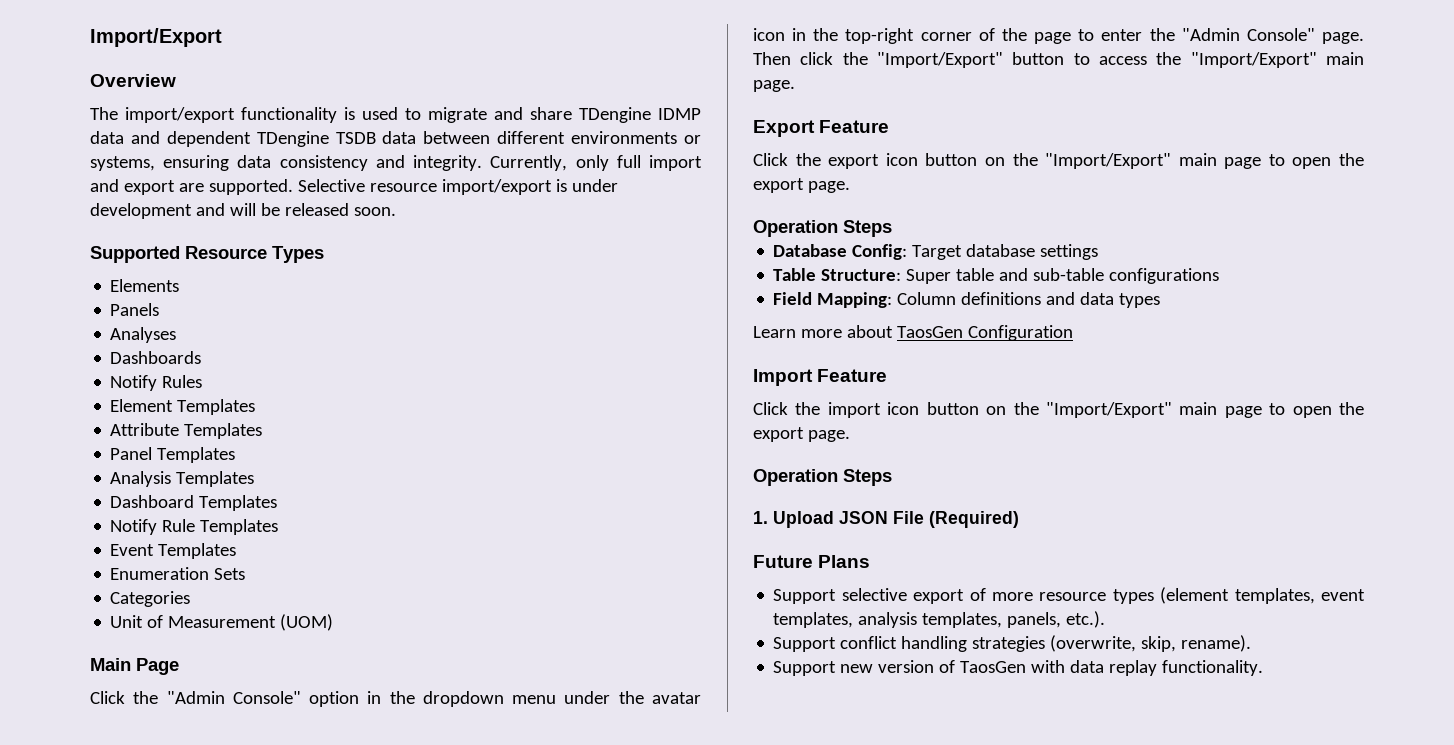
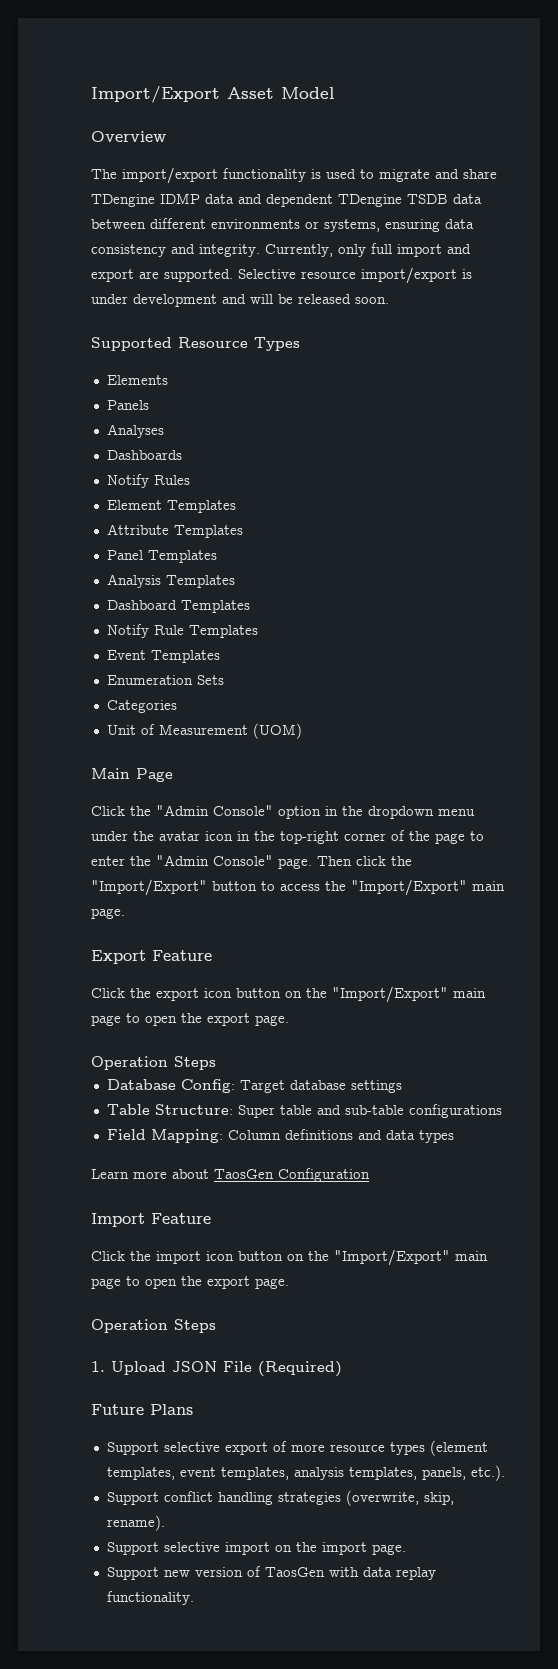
(222, 37) none -> [227,87,335,99] Asset Model
(1252, 643) none -> [106,1542,406,1555] // Support selective import on the import page.

